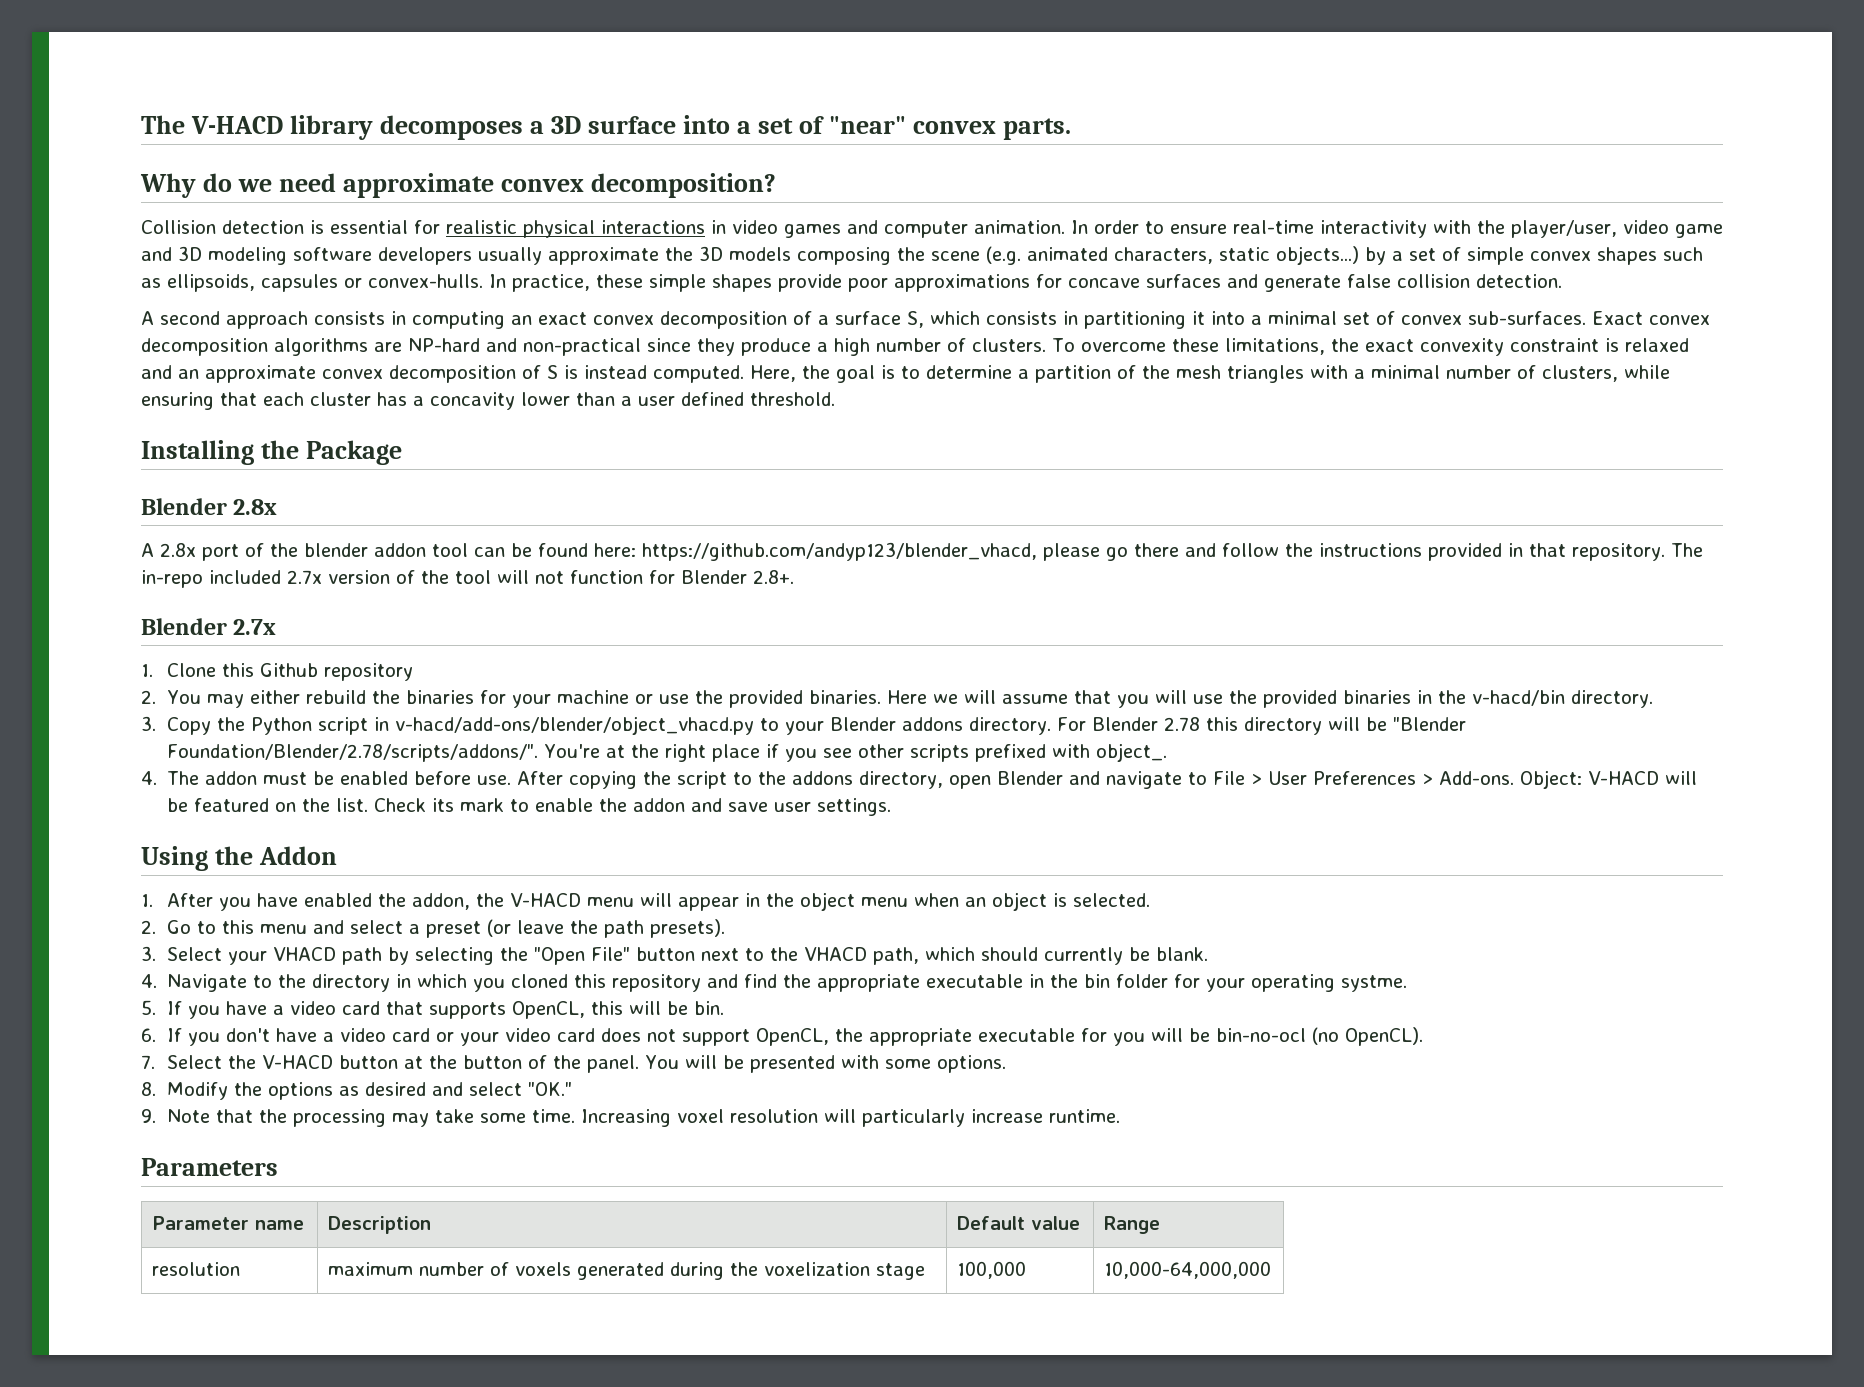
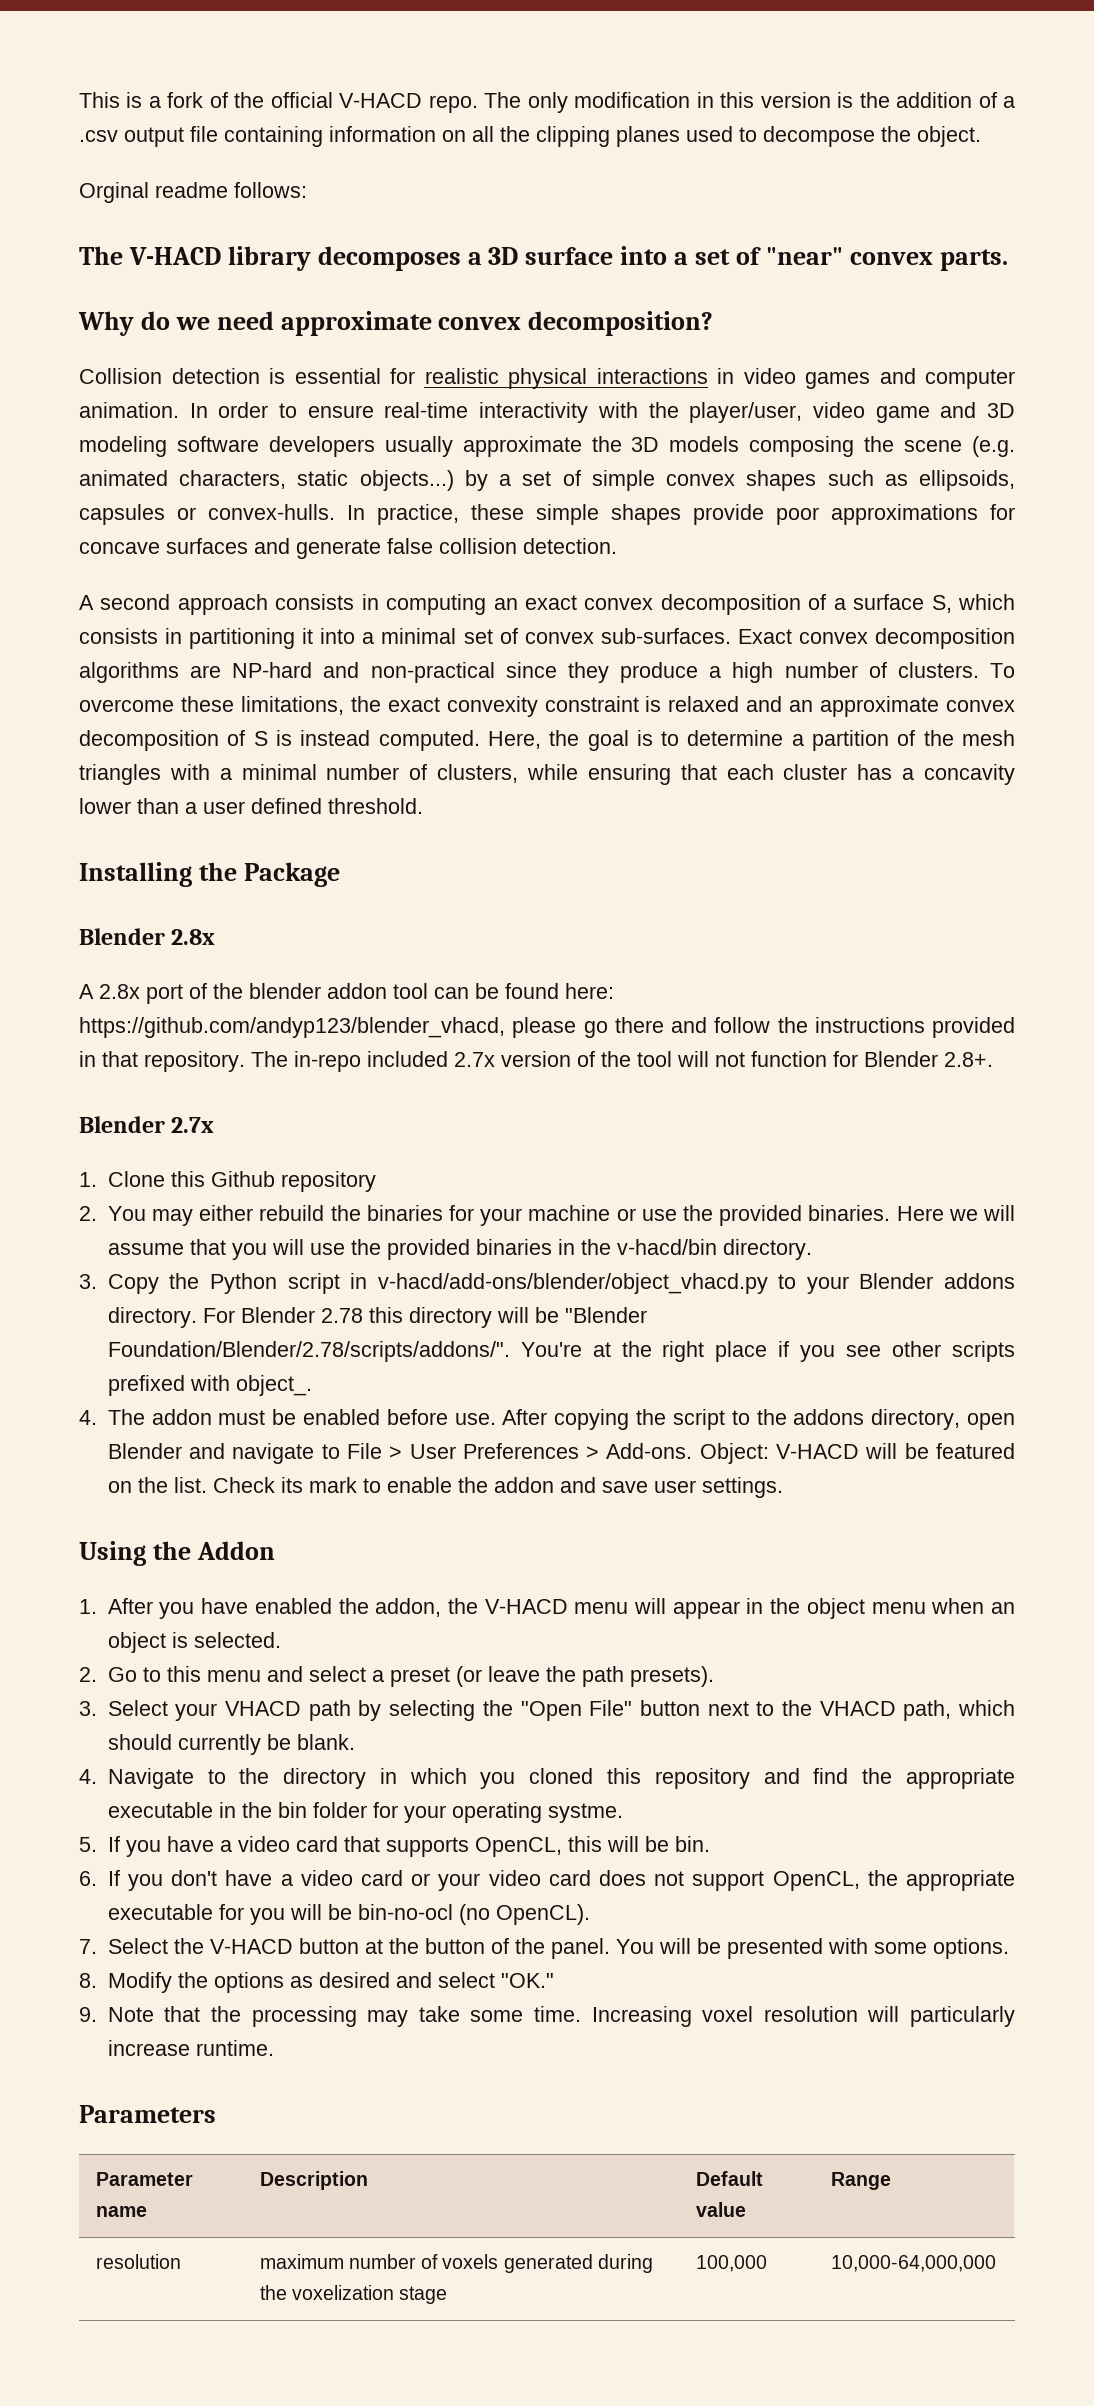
(141, 124) none -> [79,92,1016,113] [79,126,981,147] [79,182,307,203] This is a fork of the official V-HACD repo. The only modification in this version is the addition of a .csv output file containing information on all the clipping planes used to decompose the object. // Orginal readme follows: //

